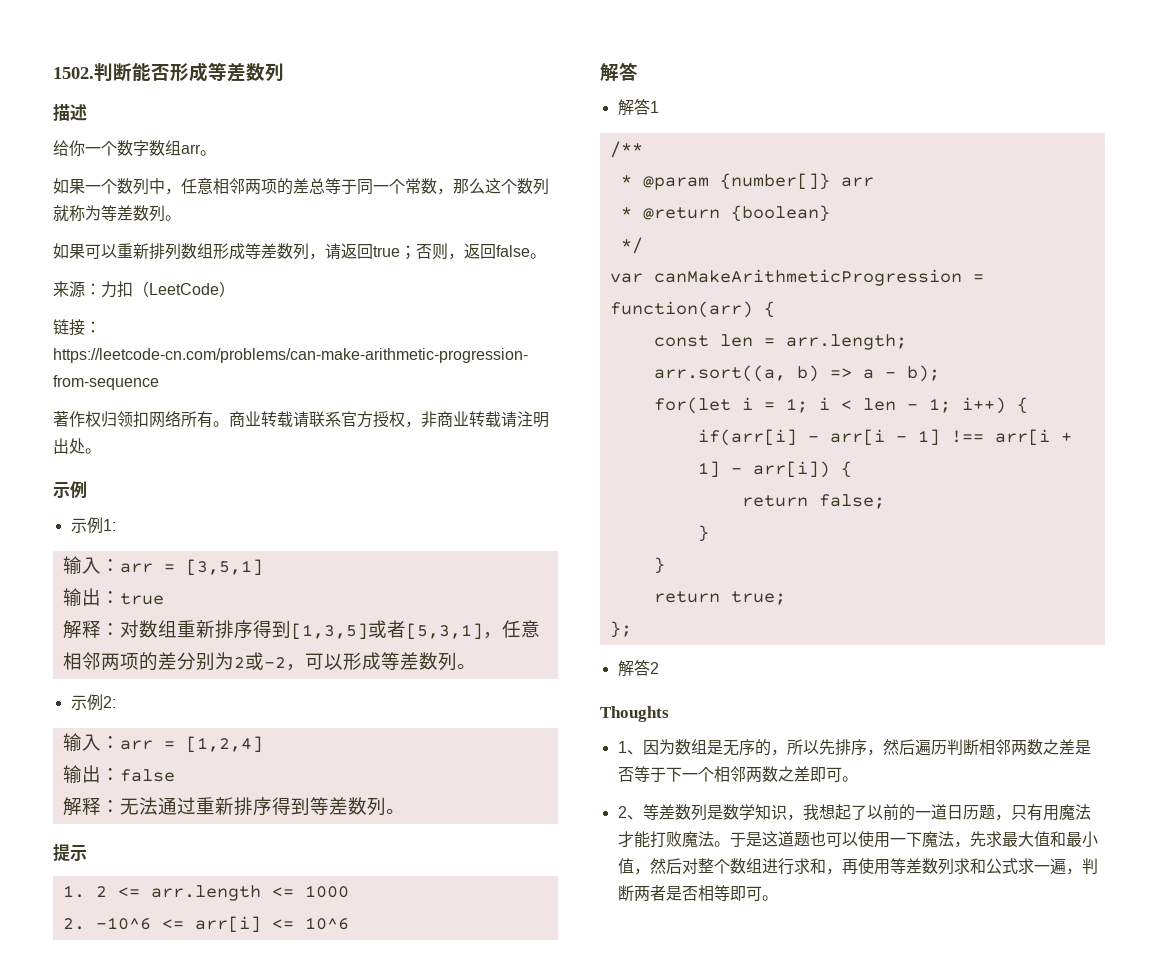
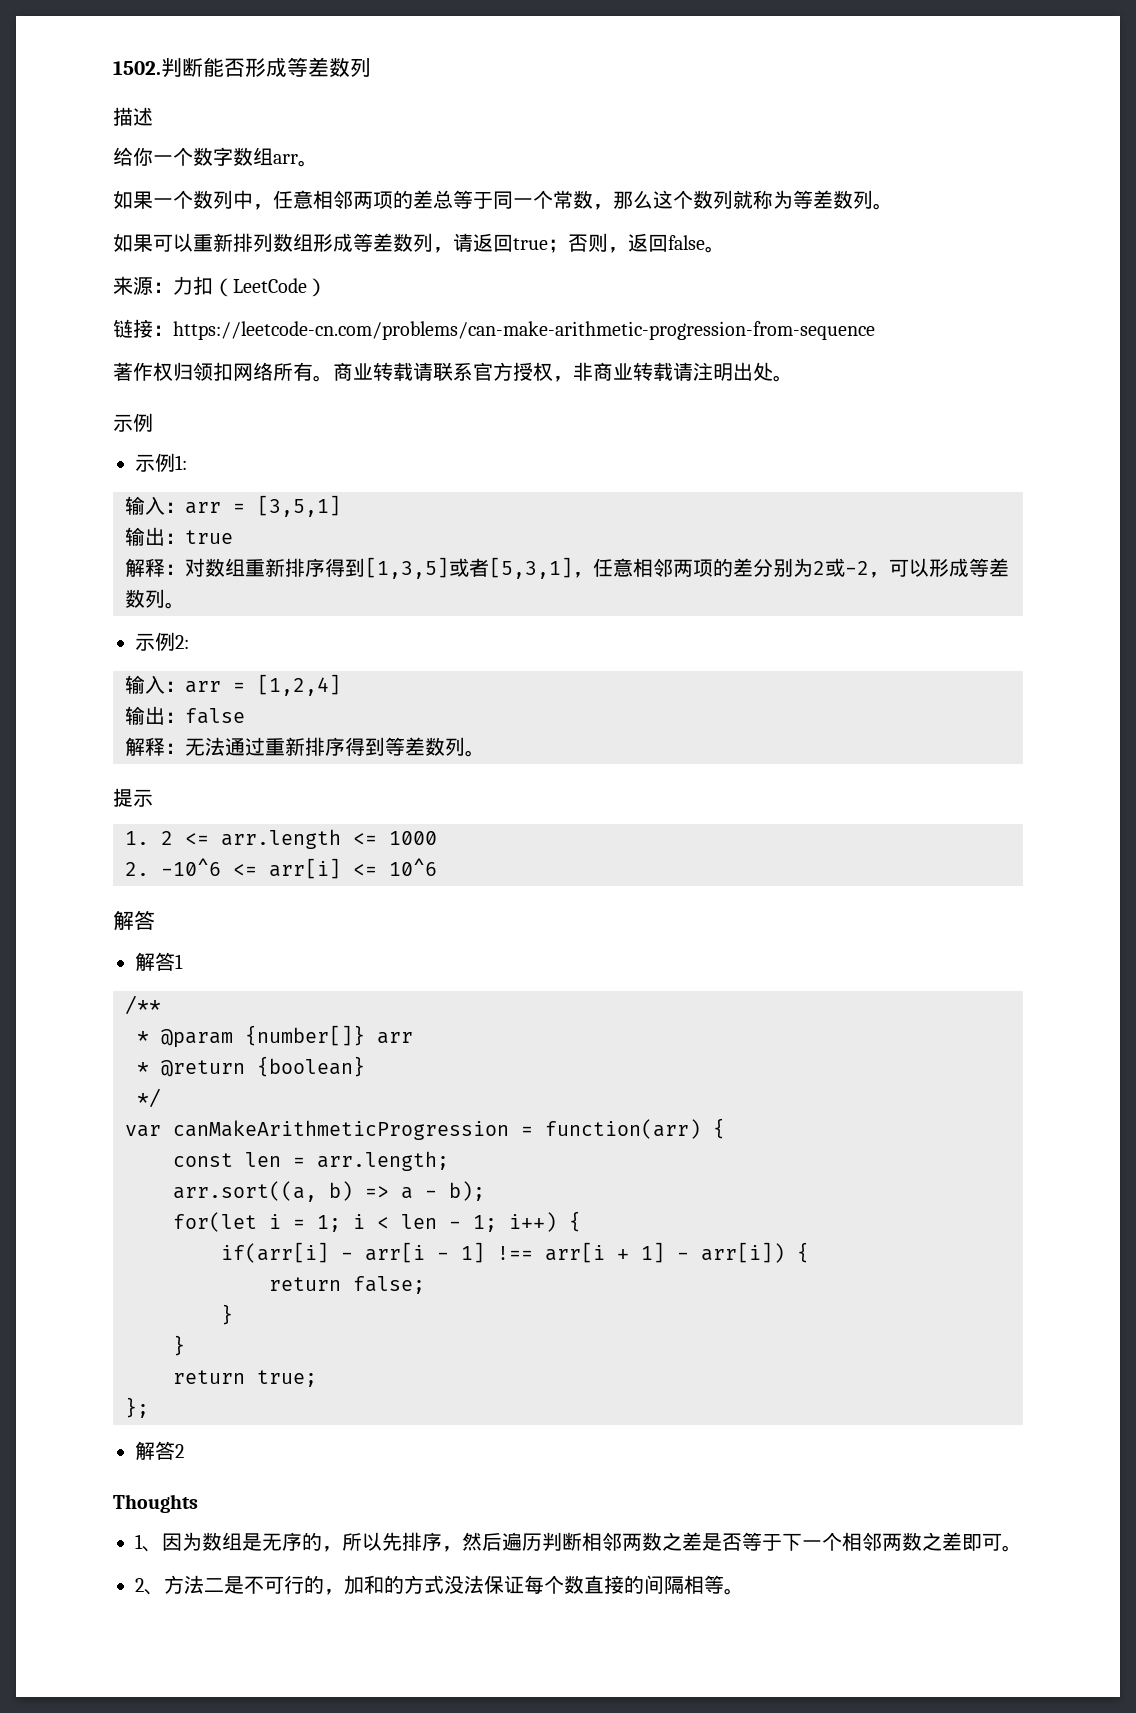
[642,804,1091,821] [617,831,1098,848] [617,858,1098,875] [617,885,762,901] 等差数列是数学知识，我想起了以前的一道日历题，只有用魔法才能打败魔法。于是这道题也可以使用一下魔法，先求最大值和最小值，然后对整个数组进行求和，再使用等差数列求和公式求一遍，判断两者是否相等即可 -> [164,1575,724,1595] 方法二是不可行的，加和的方式没法保证每个数直接的间隔相等

